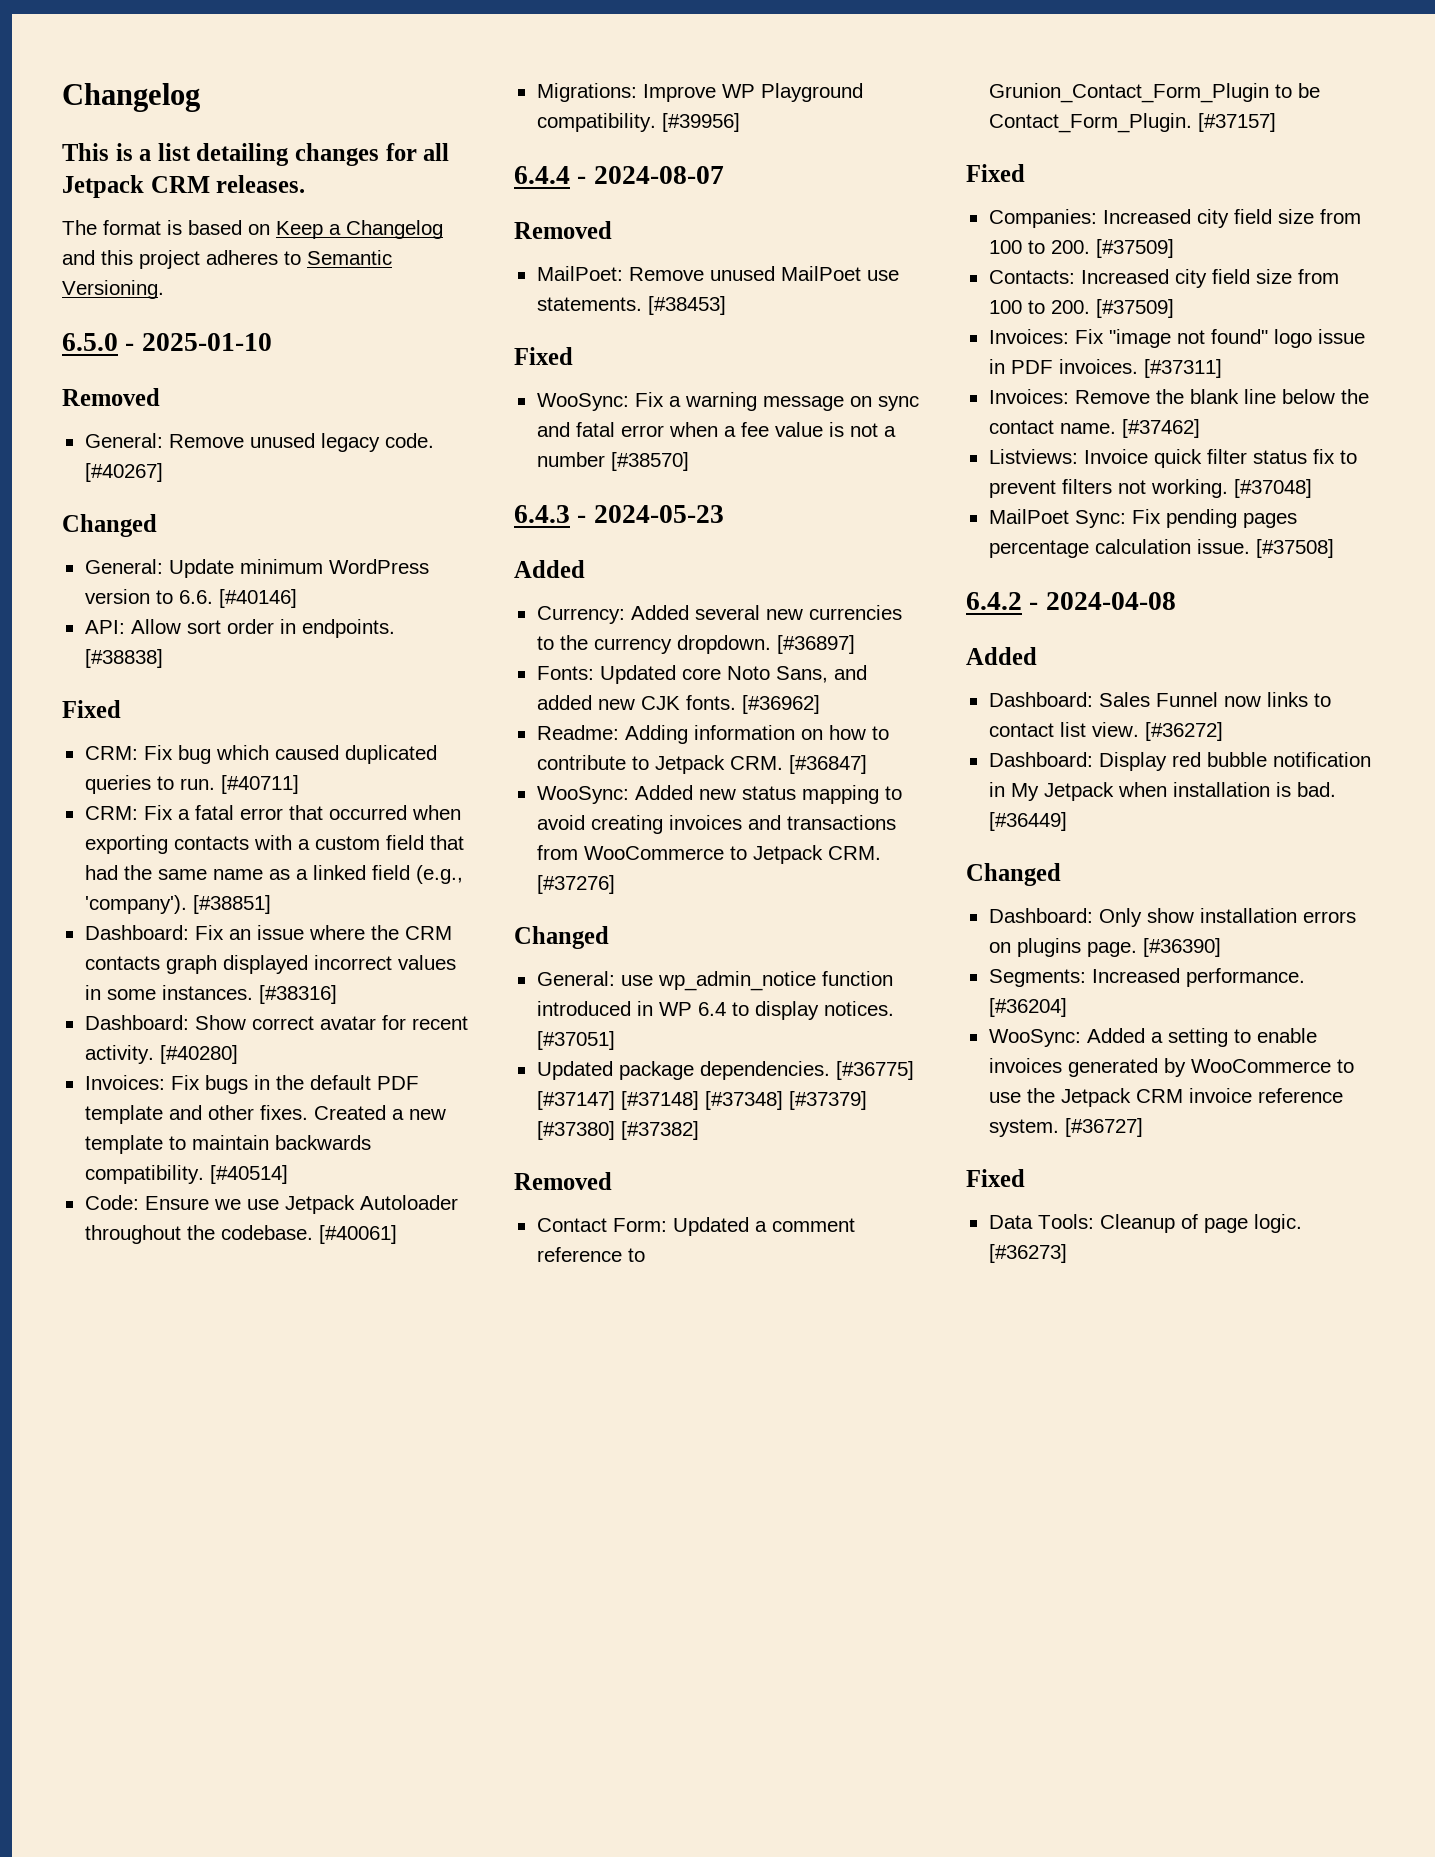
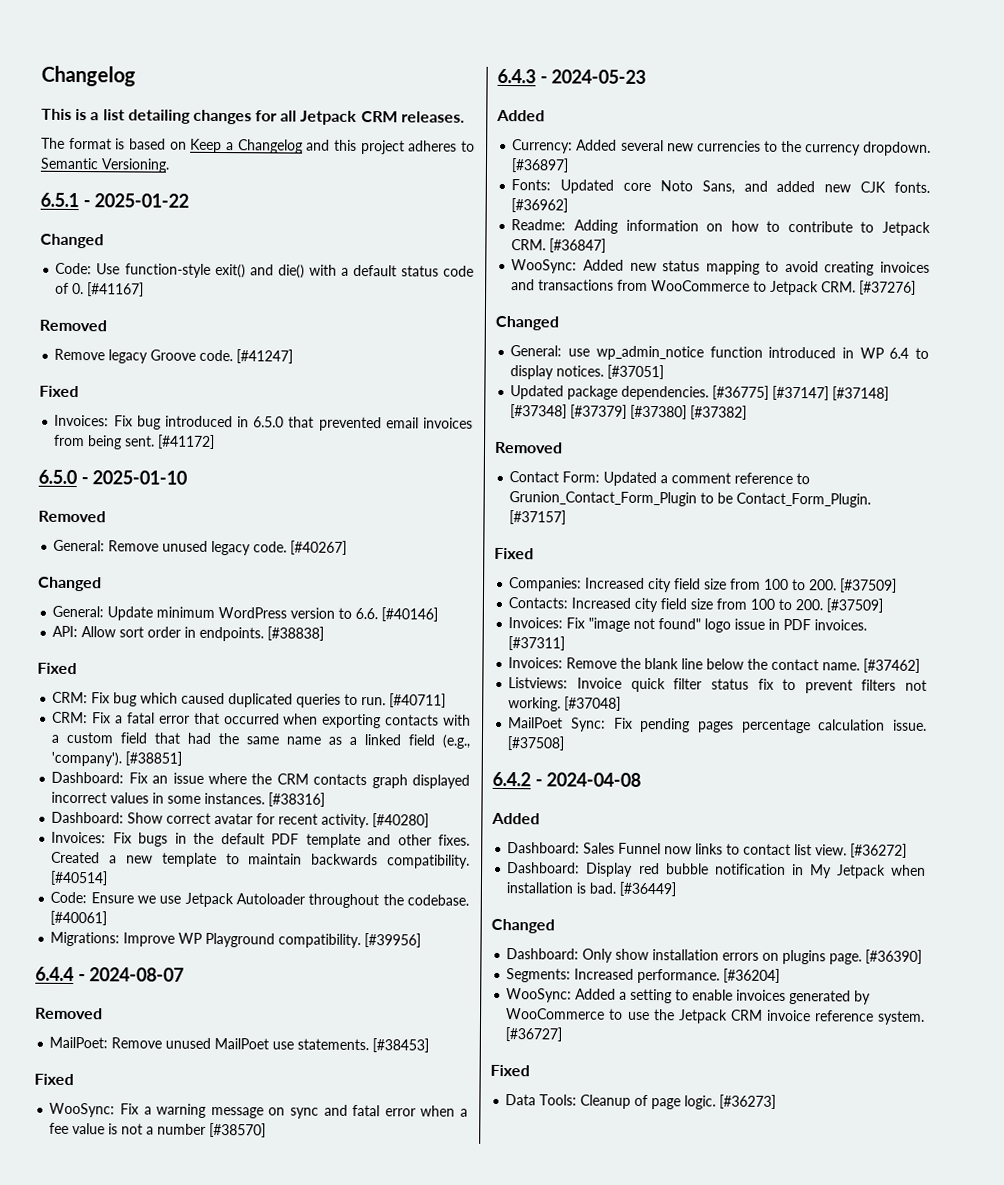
(164, 289) none -> [40,192,190,208] [40,233,104,249] [55,262,475,279] [55,282,145,297] [39,319,107,332] [54,348,294,364] [39,385,79,398] [54,414,474,432] [54,434,216,450] // 6.5.1 - 2025-01-22 // Changed // Code: Use function-style exit() and die() with a default status code of 0. [#41167] // Removed // Remove legacy Groove code. [#41247] // Fixed // Invoices: Fix bug introduced in 6.5.0 that prevented email invoices from being sent. [#41172]

